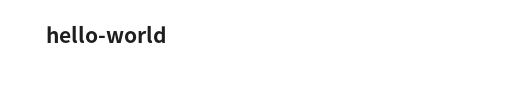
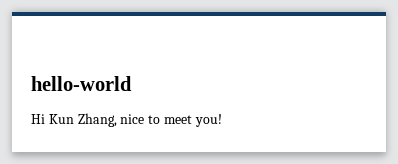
(167, 34) none -> [31,113,222,127] // Hi Kun Zhang, nice to meet you!

